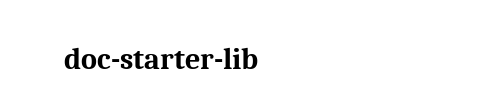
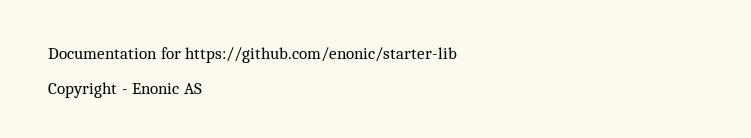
[64,47,258,69] doc-starter-lib -> [48,47,458,63] [48,82,202,98] Documentation for https://github.com/enonic/starter-lib // Copyright - Enonic AS

